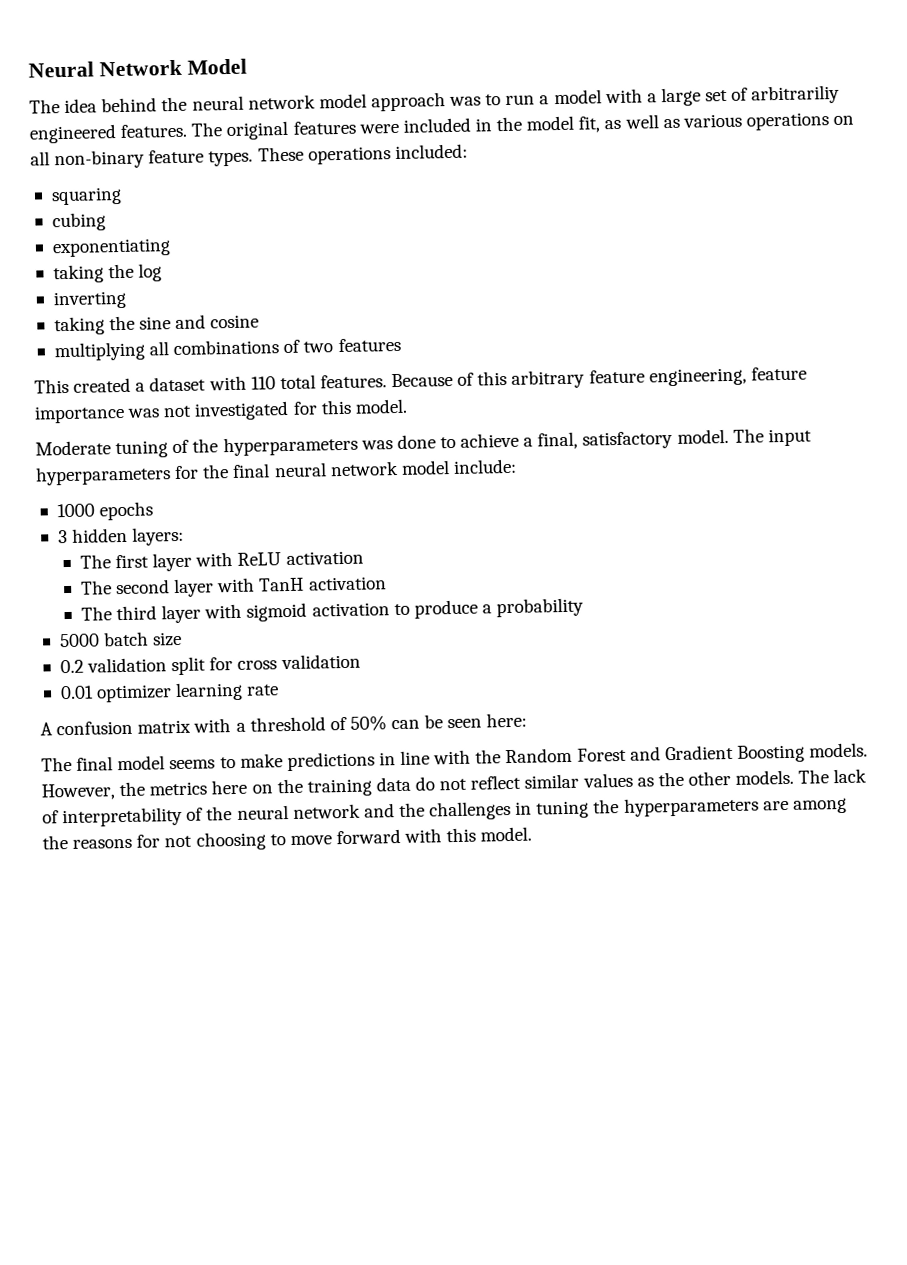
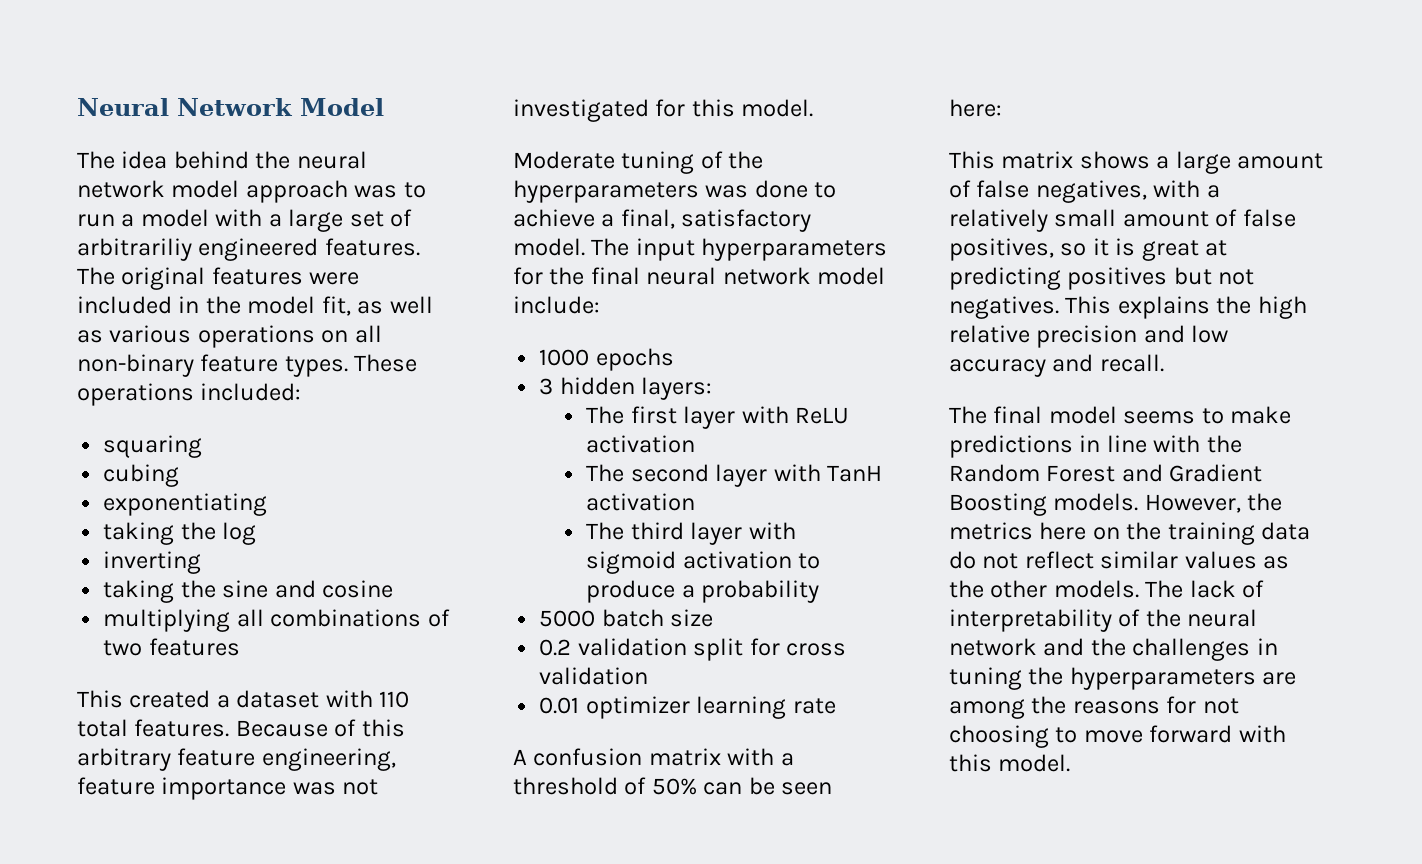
(528, 720) none -> [949,151,1324,174] [949,180,1220,203] [949,209,1296,232] [949,238,1228,261] [949,267,1255,290] [949,296,1307,319] [949,325,1229,348] [949,354,1164,377] // This matrix shows a large amount of false negatives, with a relatively small amount of false positives, so it is great at predicting positives but not negatives. This explains the high relative precision and low accuracy and recall.

